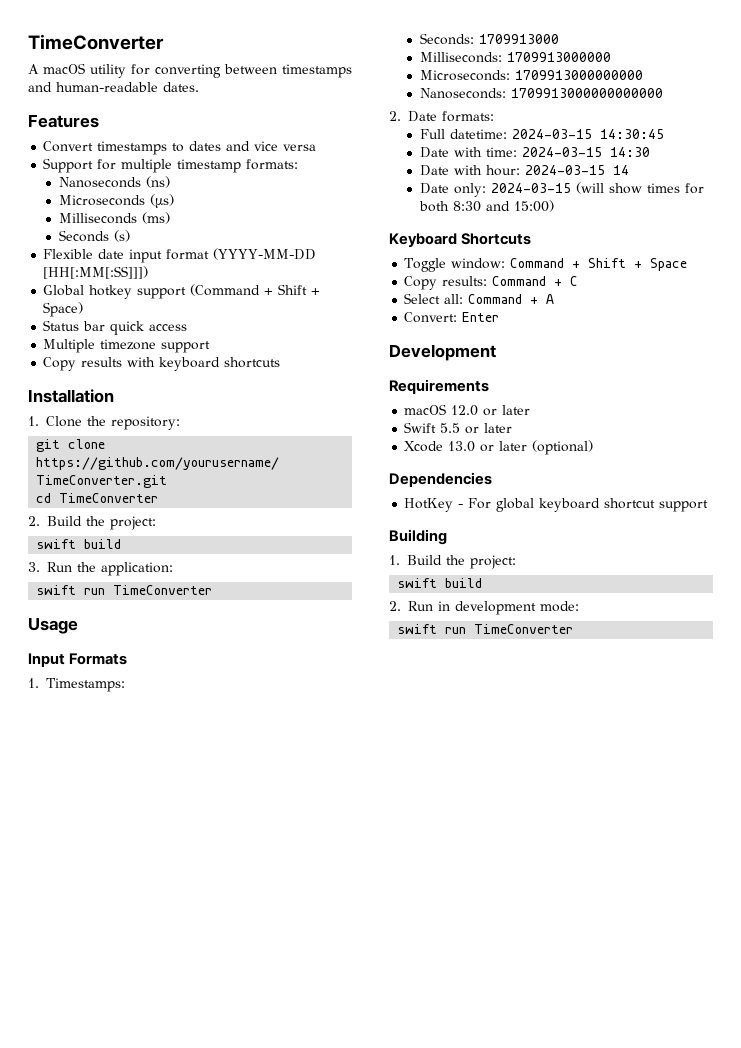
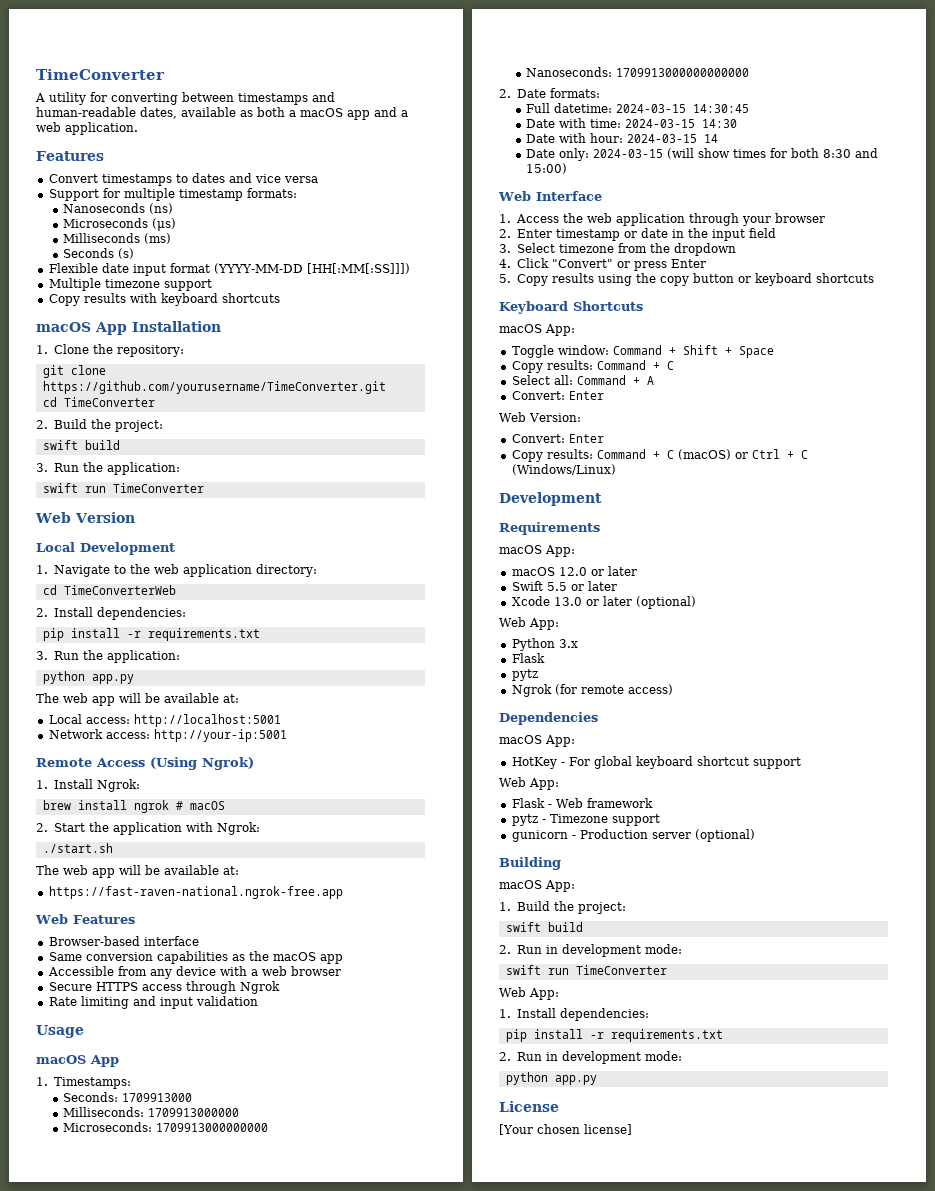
[43,63,85,74] macOS -> (45, 97) none
[163,82,199,92] dates. -> [140,107,408,120] [36,122,138,135] dates, available as both a macOS app and a web application.
[43,284,321,299] [43,302,84,317] [43,320,188,335] // Global hotkey support (Command + Shift + Space) // Status bar quick access -> (410, 268) none
(281, 362) none -> [36,322,127,335] macOS App
(213, 590) none -> [35,512,135,523] [36,542,175,555] [36,564,317,577] [42,585,176,595] [36,607,186,620] [42,628,260,641] [36,650,180,663] [42,671,134,684] [36,693,239,706] [48,714,281,727] [48,729,287,742] [36,757,254,770] [36,779,140,792] [42,800,225,813] [36,822,260,835] [42,843,113,853] [36,865,239,878] [48,886,343,899] [35,914,135,924] [48,936,199,946] [48,951,343,964] [47,966,341,979] [48,981,280,994] [48,996,258,1009] // Web Version // Local Development // 1. Navigate to the web application directory: // cd TimeConverterWeb // 2. Install dependencies: // pip install -r requirements.txt // 3. Run the application: // python app.py // The web app will be available at: // Local access: http://localhost:5001 // Network access: http://your-ip:5001 // Remote Access (Using Ngrok) // 1. Install Ngrok: // brew install ngrok # macOS // 2. Start the application with Ngrok: // ./start.sh // The web app will be available at: // https://fast-raven-national.ngrok-free.app // Web Features // Browser-based interface // Same conversion capabilities as the macOS app // Accessible from any device with a web browser // Secure HTTPS access through Ngrok // Rate limiting and input validation
[28,653,128,667] Input Formats -> [36,1055,119,1067] macOS App
(555, 206) none -> [498,191,602,201] [499,213,825,226] [499,228,776,241] [499,243,736,256] [499,258,706,271] [499,273,874,286] // Web Interface // 1. Access the web application through your browser // 2. Enter timestamp or date in the input field // 3. Select timezone from the dropdown // 4. Click "Convert" or press Enter // 5. Copy results using the copy button or keyboard shortcuts
(532, 239) none -> [499,324,575,336] // macOS App:
(500, 317) none -> [499,412,581,422] [511,434,604,443] [511,449,808,462] [511,464,616,475] // Web Version: // Convert: Enter // Copy results: Command + C (macOS) or Ctrl + C (Windows/Linux)
(489, 386) none -> [499,545,575,557] // macOS App:
(594, 447) none -> [499,617,559,630] [511,638,578,651] [511,653,545,663] [511,669,538,681] [511,684,673,697] // Web App: // Python 3.x // Flask // pytz // Ngrok (for remote access)
(492, 479) none -> [499,735,575,747] // macOS App:
(709, 506) none -> [499,777,559,790] [511,798,653,808] [511,814,660,826] [511,829,755,842] // Web App: // Flask - Web framework // pytz - Timezone support // gunicorn - Production server (optional)
(447, 537) none -> [499,880,575,892] // macOS App:
(574, 629) none -> [499,987,559,1000] [499,1008,649,1021] [505,1029,723,1042] [499,1051,682,1064] [505,1072,597,1085] [499,1101,559,1112] [499,1124,632,1135] // Web App: // 1. Install dependencies: // pip install -r requirements.txt // 2. Run in development mode: // python app.py // License // [Your chosen license]

